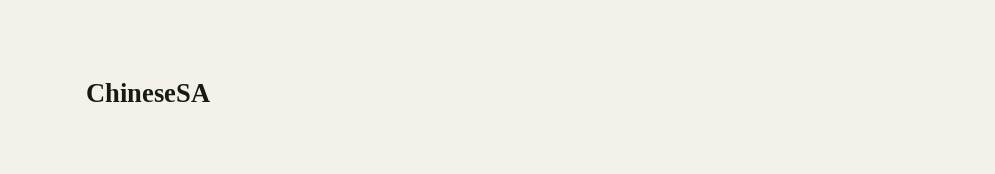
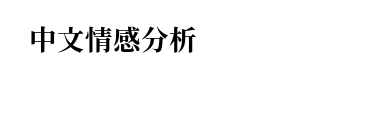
[86,83,210,102] ChineseSA -> [29,26,197,53] 中文情感分析

